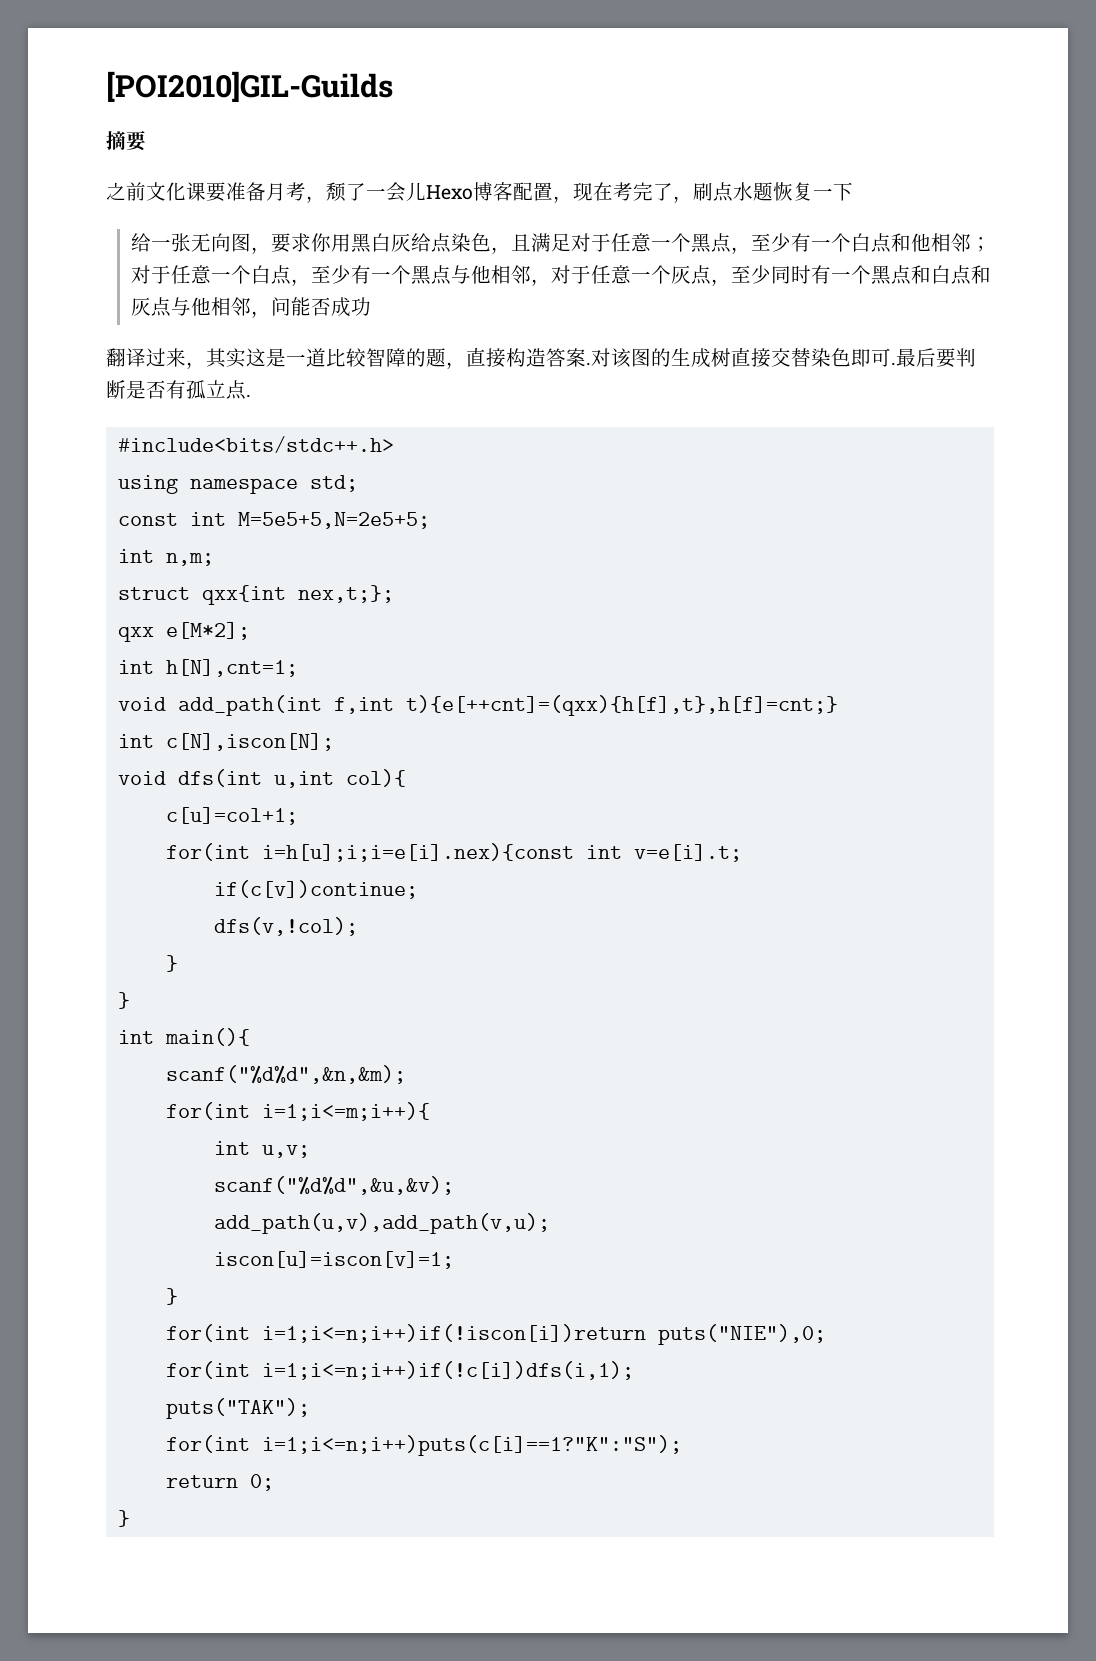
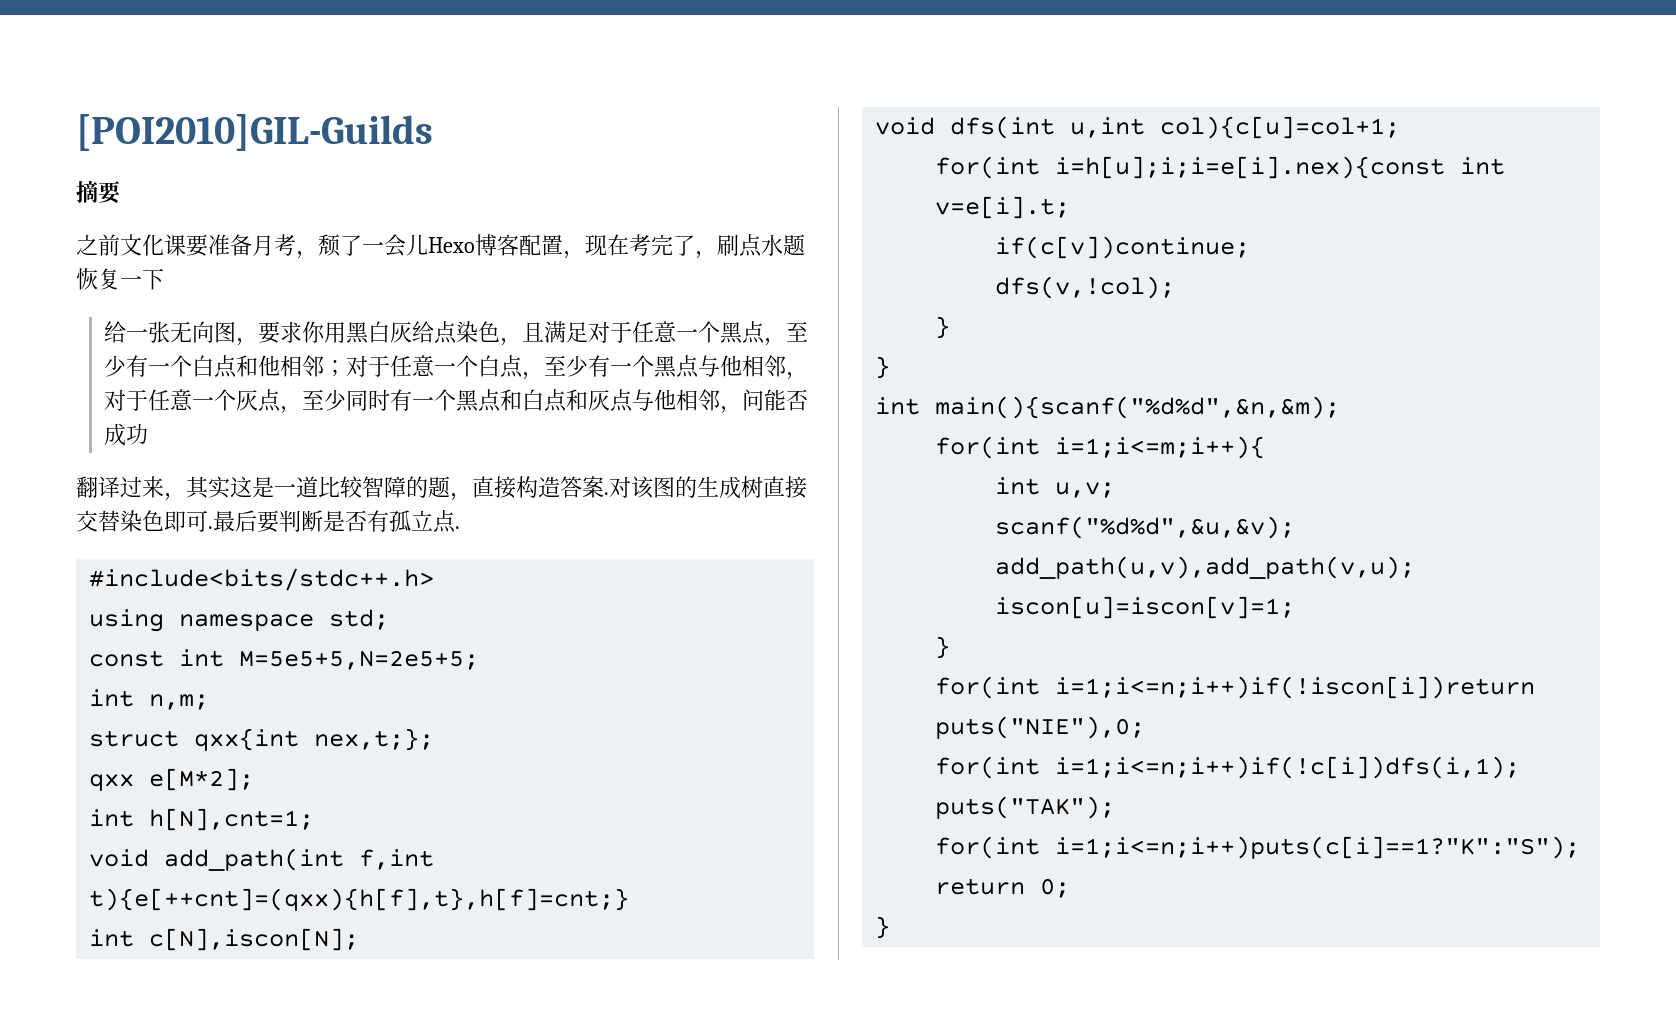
[345,769,406,787] [165,807,298,825] col){ // c[u]=col+1; -> [1160,116,1401,139] col){c[u]=col+1;
[164,1028,250,1046] [165,1065,406,1084] main(){ // scanf("%d%d",&n,&m); -> [935,396,1341,419] main(){scanf("%d%d",&n,&m);

